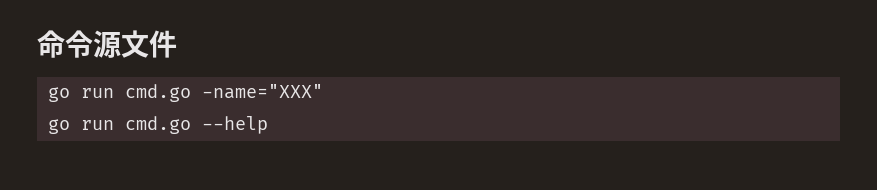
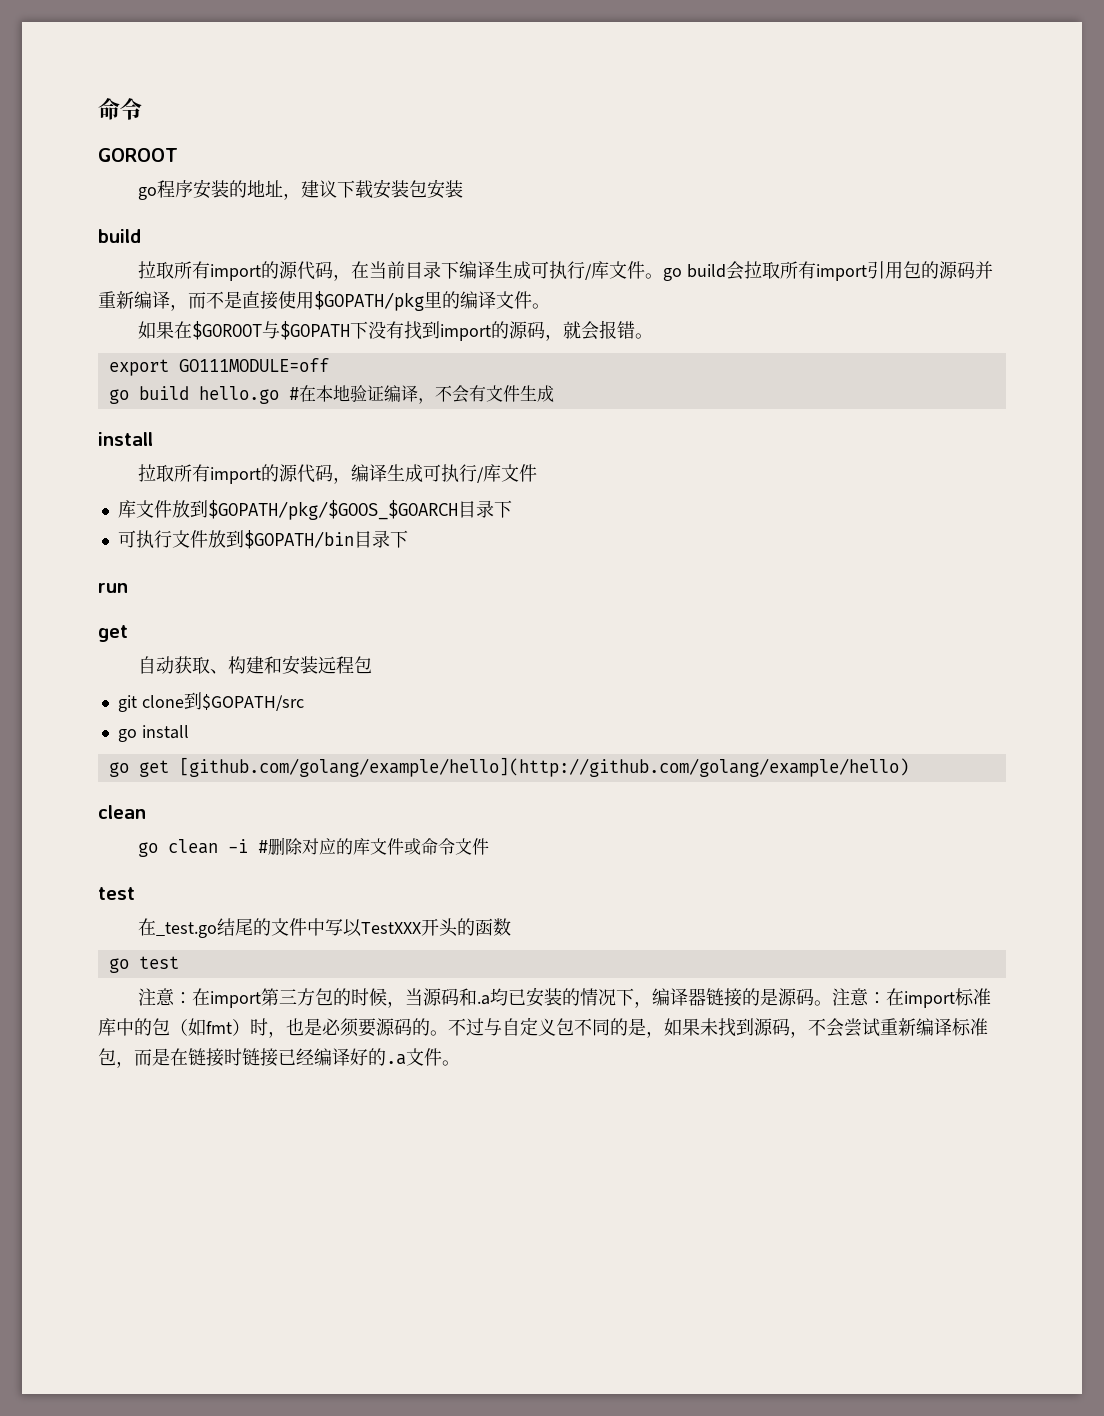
[37,30,177,58] [47,84,323,102] [47,116,268,134] 命令源文件 // go run cmd.go -name="XXX" // go run cmd.go --help -> [98,98,142,120] [98,148,178,162] [138,179,464,200] [98,229,141,243] [138,261,994,281] [98,291,550,311] [138,320,654,341] [108,358,329,376] [108,385,554,404] [98,432,153,446] [138,464,538,484] [117,500,512,520] [117,530,408,549] [98,583,128,593] [98,625,128,642] [138,655,373,675] [117,692,304,712] [117,725,189,742] [108,757,909,777] [98,805,146,819] [138,837,490,857] [98,887,135,900] [138,918,512,938] [108,956,179,973] [138,987,992,1008] [98,1017,988,1038] [98,1048,460,1068] 命令 // GOROOT // go程序安装的地址，建议下载安装包安装 // build // 拉取所有import的源代码，在当前目录下编译生成可执行/库文件。go build会拉取所有import引用包的源码并重新编译，而不是直接使用$GOPATH/pkg里的编译文件。 // 如果在$GOROOT与$GOPATH下没有找到import的源码，就会报错。 // export GO111MODULE=off // go build hello.go #在本地验证编译，不会有文件生成 // install // 拉取所有import的源代码，编译生成可执行/库文件 // 库文件放到$GOPATH/pkg/$GOOS_$GOARCH目录下 // 可执行文件放到$GOPATH/bin目录下 // run // get // 自动获取、构建和安装远程包 // git clone到$GOPATH/src // go install // go get [github.com/golang/example/hello](http://github.com/golang/example/hello) // clean // go clean -i #删除对应的库文件或命令文件 // test // 在_test.go结尾的文件中写以TestXXX开头的函数 // go test // 注意：在import第三方包的时候，当源码和.a均已安装的情况下，编译器链接的是源码。注意：在import标准库中的包（如fmt）时，也是必须要源码的。不过与自定义包不同的是，如果未找到源码，不会尝试重新编译标准包，而是在链接时链接已经编译好的.a文件。

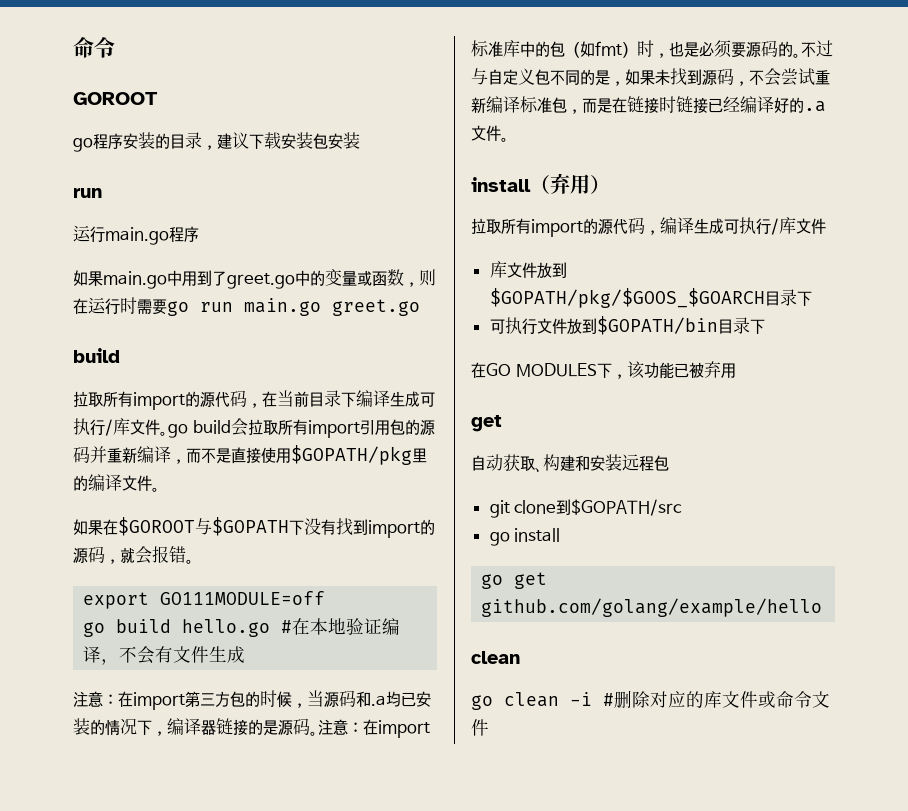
[247,180,284,197] 地址 -> [170,132,202,149] 目录
(464, 189) none -> [73,188,102,198] [73,225,199,245] [73,269,436,289] [73,297,420,316] // run // 运行main.go程序 // 如果main.go中用到了greet.go中的变量或函数，则在运行时需要go run main.go greet.go
[98,432,153,446] [138,464,538,484] [117,500,512,520] [117,530,408,549] [98,583,128,593] [98,625,128,642] [138,655,373,675] [117,692,304,712] [117,725,189,742] [108,757,909,777] [98,805,146,819] [138,837,490,857] [98,887,135,900] [138,918,512,938] [108,956,179,973] // install // 拉取所有import的源代码，编译生成可执行/库文件 // 库文件放到$GOPATH/pkg/$GOOS_$GOARCH目录下 // 可执行文件放到$GOPATH/bin目录下 // run // get // 自动获取、构建和安装远程包 // git clone到$GOPATH/src // go install // go get [github.com/golang/example/hello](http://github.com/golang/example/hello) // clean // go clean -i #删除对应的库文件或命令文件 // test // 在_test.go结尾的文件中写以TestXXX开头的函数 // go test -> (246, 654) none
(460, 1063) none -> [471,173,610,194] [471,217,826,237] [489,261,567,278] [489,288,812,308] [489,316,765,335] [471,361,736,379] [471,415,502,432] [471,454,669,473] [489,499,683,518] [489,528,561,546] [481,572,548,589] [481,598,823,617] [471,651,520,664] [471,690,830,710] [471,719,489,736] // install（弃用） // 拉取所有import的源代码，编译生成可执行/库文件 // 库文件放到$GOPATH/pkg/$GOOS_$GOARCH目录下 // 可执行文件放到$GOPATH/bin目录下 // 在GO MODULES下，该功能已被弃用 // get // 自动获取、构建和安装远程包 // git clone到$GOPATH/src // go install // go get github.com/golang/example/hello // clean // go clean -i #删除对应的库文件或命令文件

